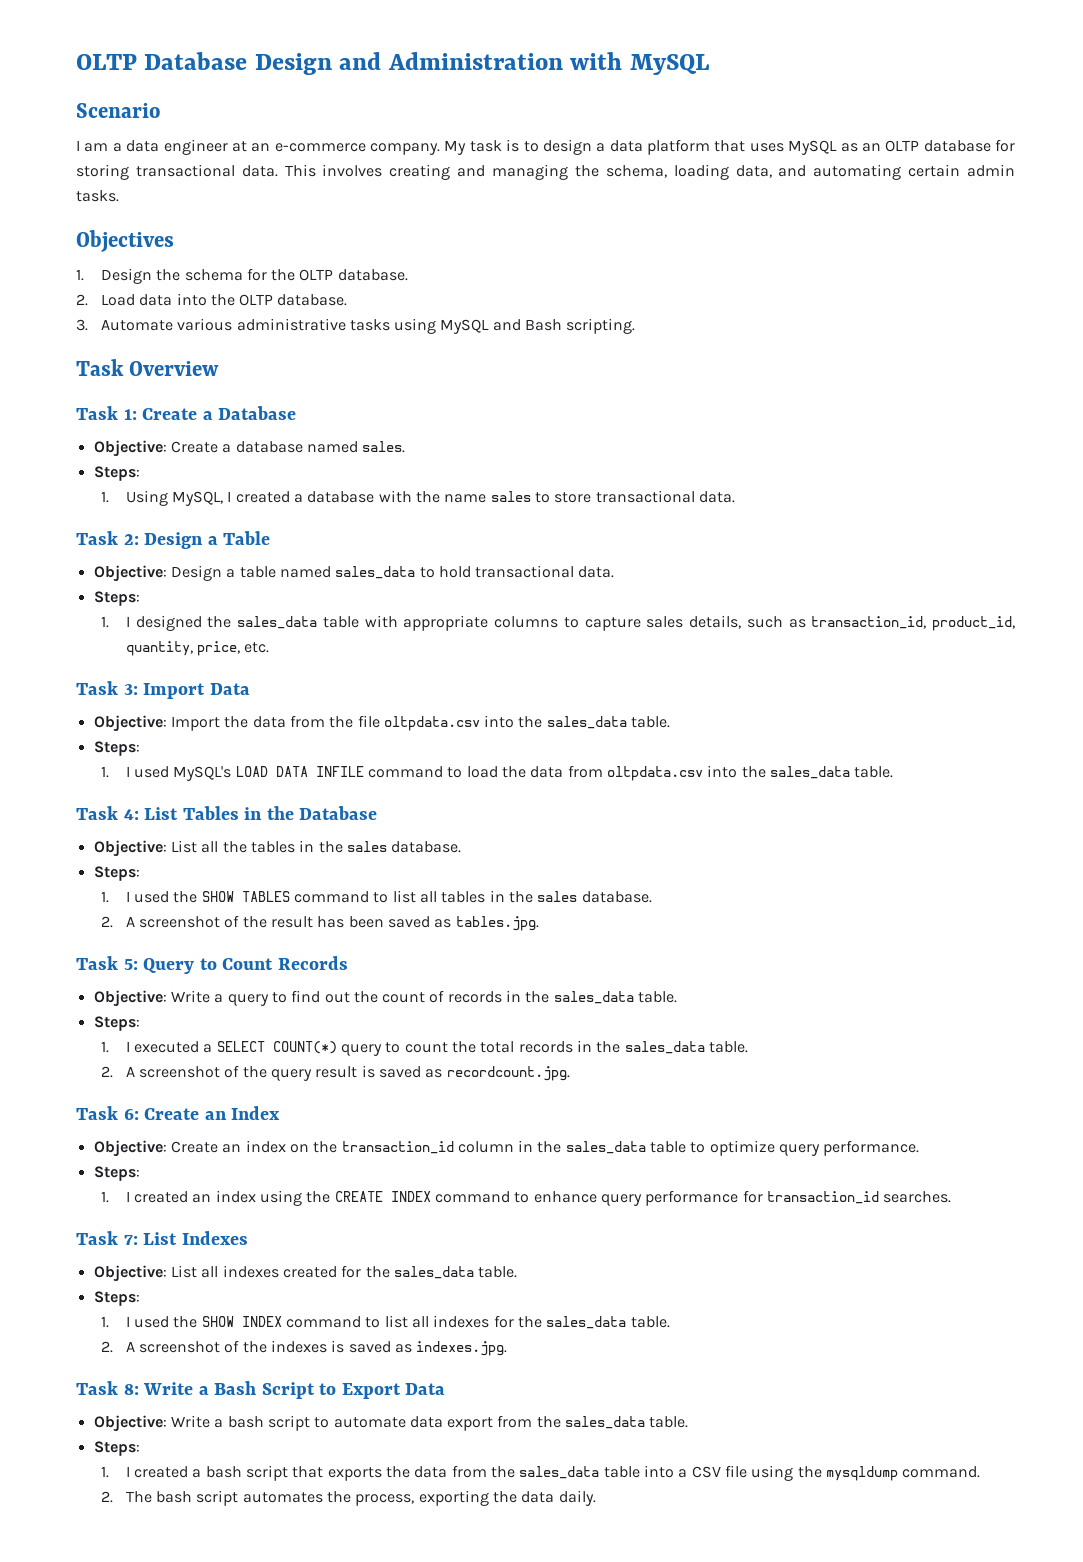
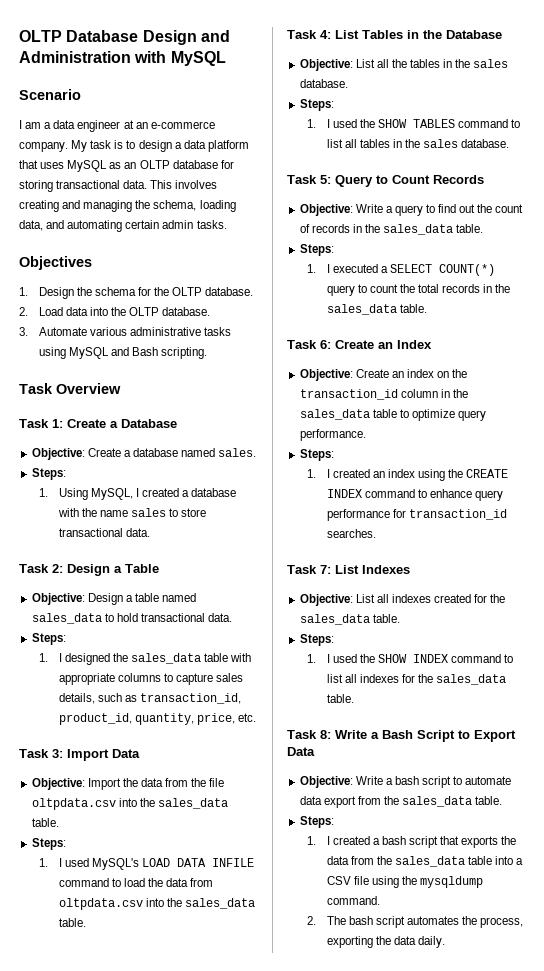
[100,915,539,931] // 2. A screenshot of the result has been saved as tables.jpg. -> (510, 143) none
[100,1065,570,1081] // 2. A screenshot of the query result is saved as recordcount.jpg. -> (427, 308) none
[100,1340,508,1356] // 2. A screenshot of the indexes is saved as indexes.jpg. -> (354, 698) none

